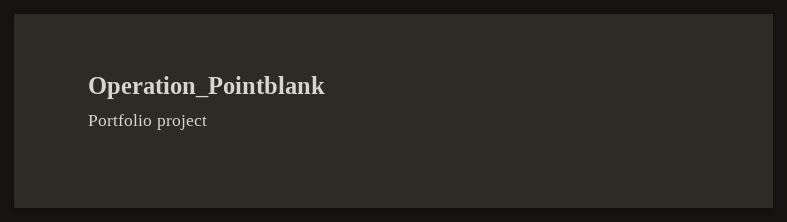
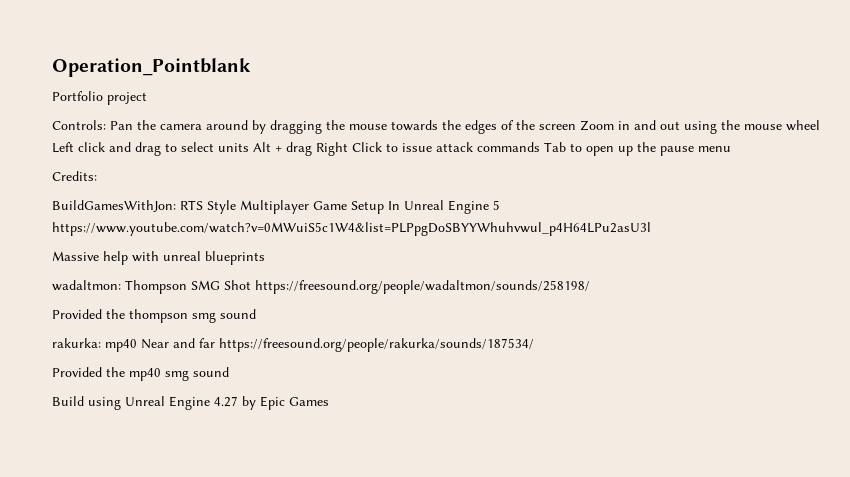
(207, 122) none -> [52,120,820,134] [52,142,731,156] [52,171,97,181] [52,200,500,214] [52,222,651,236] [52,251,265,265] [52,280,590,294] [52,309,256,323] [52,338,534,352] [52,367,229,381] [52,396,329,410] // Controls: Pan the camera around by dragging the mouse towards the edges of the screen Zoom in and out using the mouse wheel Left click and drag to select units Alt + drag Right Click to issue attack commands Tab to open up the pause menu // Credits: // BuildGamesWithJon: RTS Style Multiplayer Game Setup In Unreal Engine 5 https://www.youtube.com/watch?v=0MWuiS5c1W4&list=PLPpgDoSBYYWhuhvwul_p4H64LPu2asU3l // Massive help with unreal blueprints // wadaltmon: Thompson SMG Shot https://freesound.org/people/wadaltmon/sounds/258198/ // Provided the thompson smg sound // rakurka: mp40 Near and far https://freesound.org/people/rakurka/sounds/187534/ // Provided the mp40 smg sound // Build using Unreal Engine 4.27 by Epic Games

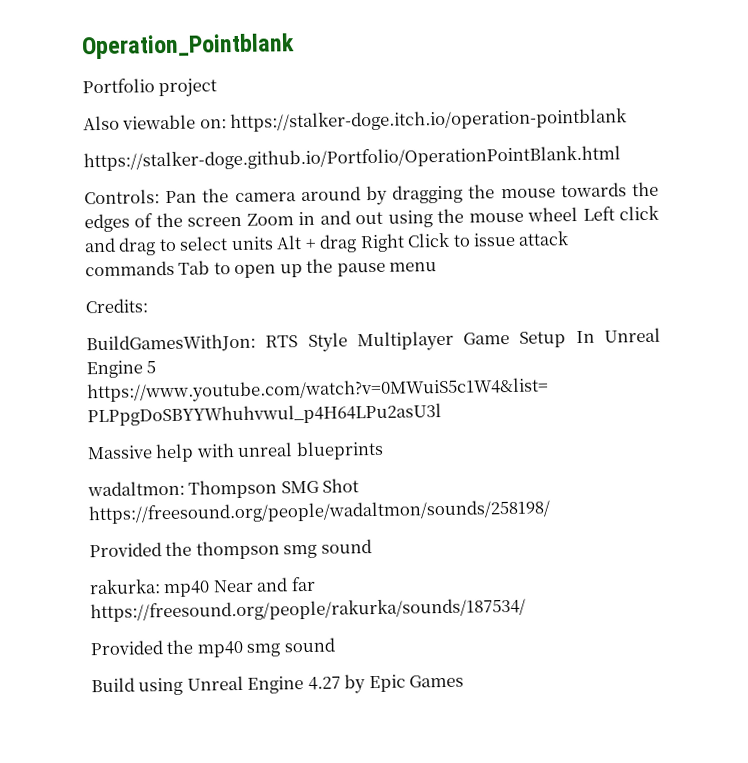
(147, 98) none -> [83,108,628,133] [83,145,621,172] // Also viewable on: https://stalker-doge.itch.io/operation-pointblank // https://stalker-doge.github.io/Portfolio/OperationPointBlank.html

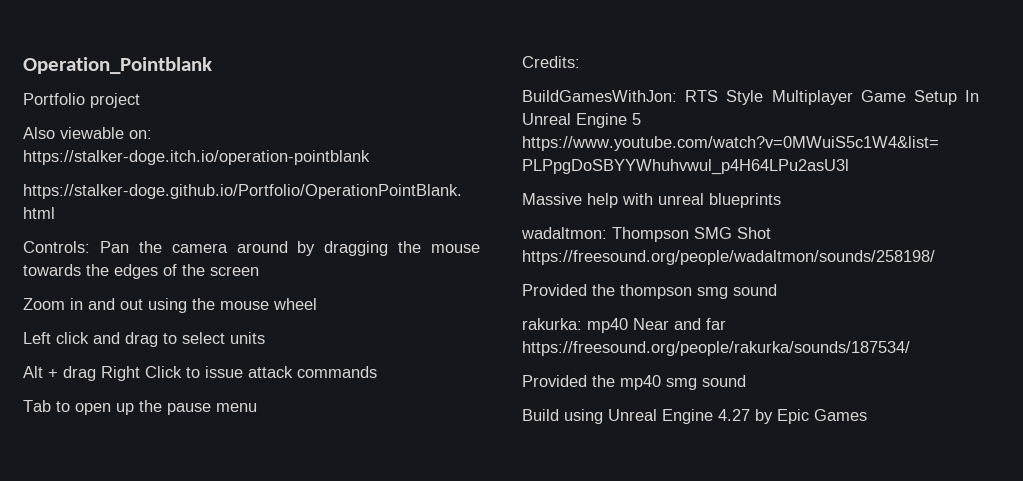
(243, 221) none -> (259, 271) //
(579, 214) none -> (317, 304) //
(274, 243) none -> (265, 338) //
(175, 268) none -> (377, 372) //

